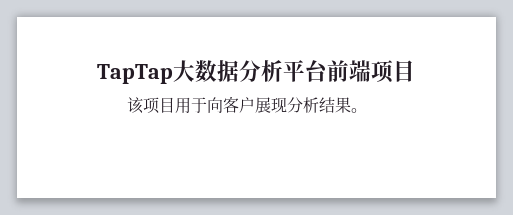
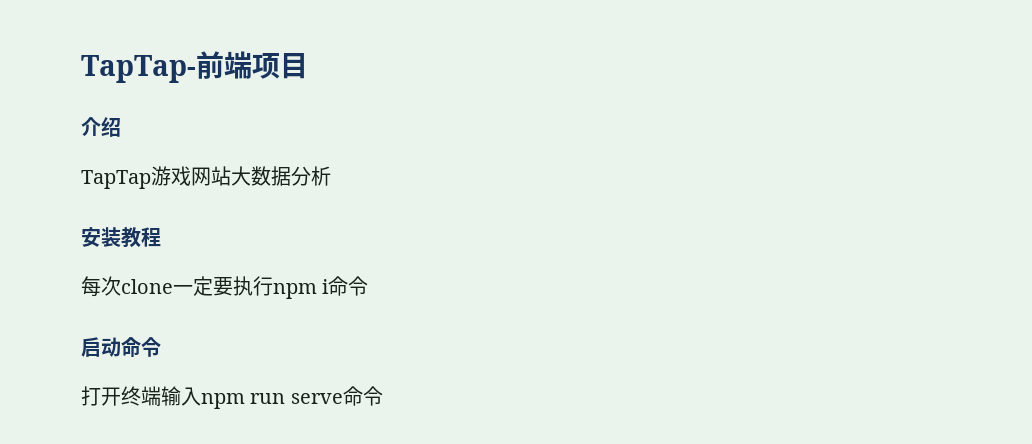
[97,60,415,84] [126,96,367,114] TapTap大数据分析平台前端项目 // 该项目用于向客户展现分析结果。 -> [81,51,308,83] [81,117,121,137] [81,166,331,189] [81,227,161,248] [81,276,369,299] [81,337,161,357] [81,386,383,409] TapTap-前端项目 // 介绍 // TapTap游戏网站大数据分析 // 安装教程 // 每次clone一定要执行npm i命令 // 启动命令 // 打开终端输入npm run serve命令

